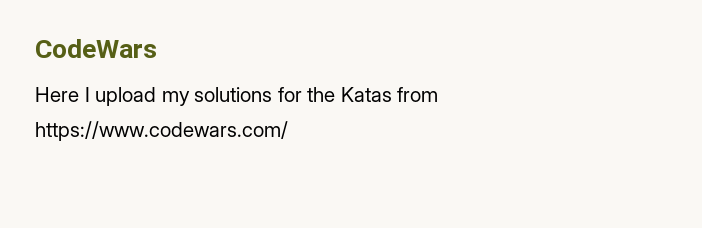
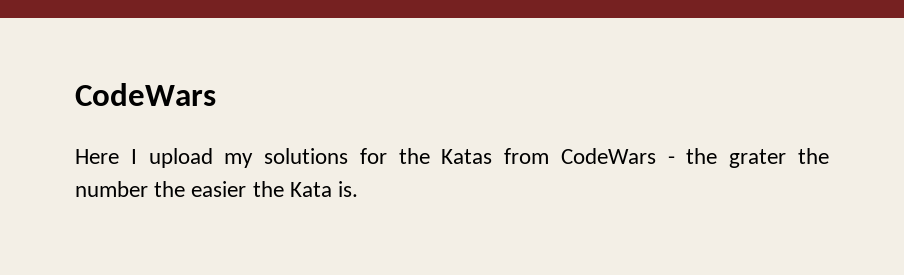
[35,121,288,141] https://www.codewars.com/ -> [560,148,829,168] [75,181,359,197] CodeWars - the grater the number the easier the Kata is.

